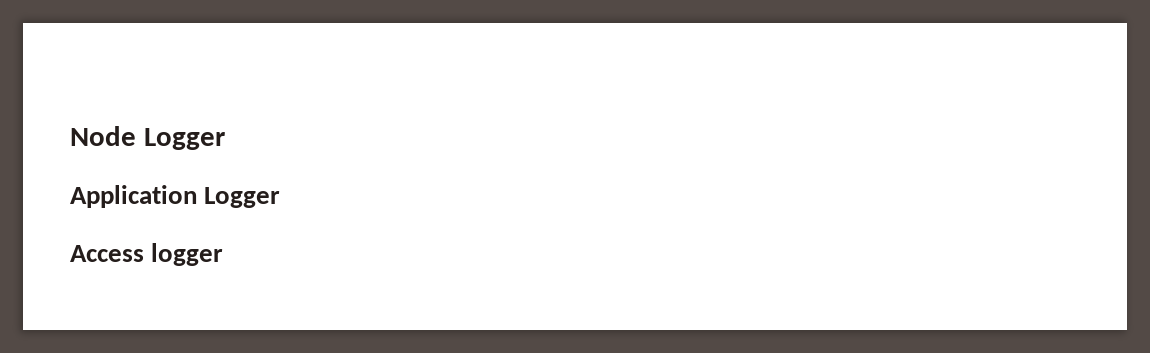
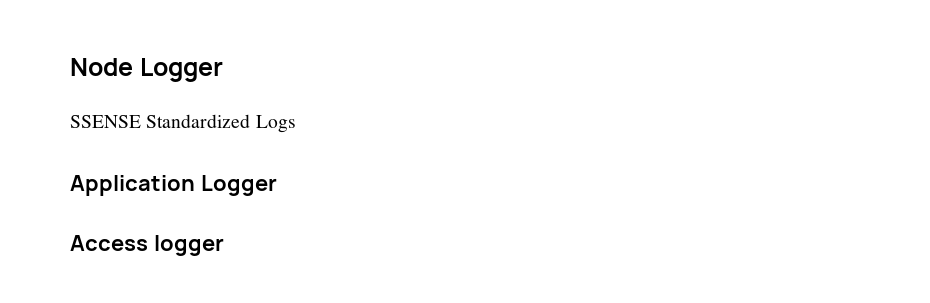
(225, 139) none -> [70,114,296,133] // SSENSE Standardized Logs

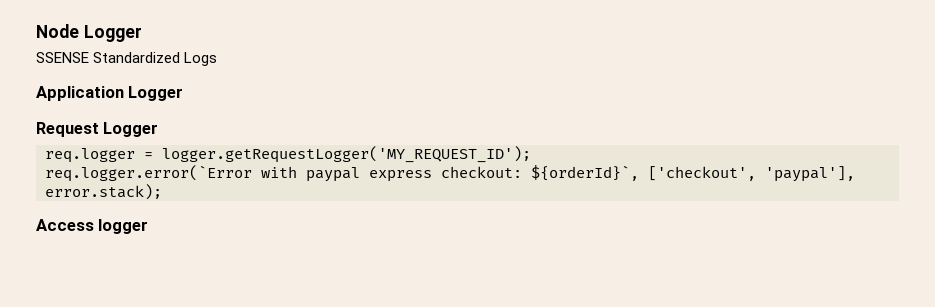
(277, 185) none -> [36,122,159,137] [45,146,531,163] [45,165,855,182] [45,184,162,200] // Request Logger // req.logger = logger.getRequestLogger('MY_REQUEST_ID'); // req.logger.error(`Error with paypal express checkout: ${orderId}`, ['checkout', 'paypal'], error.stack);

